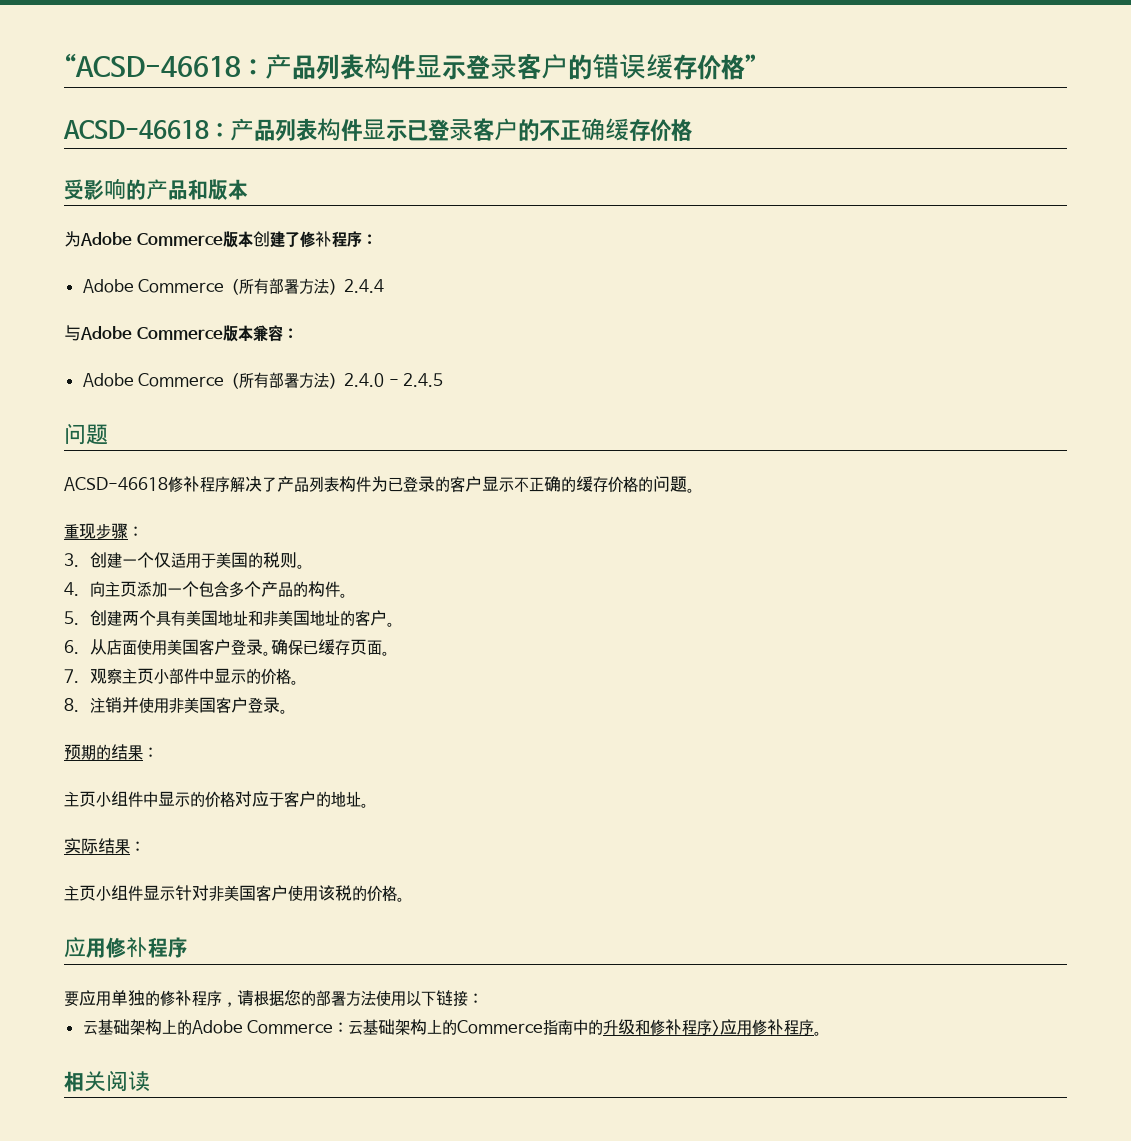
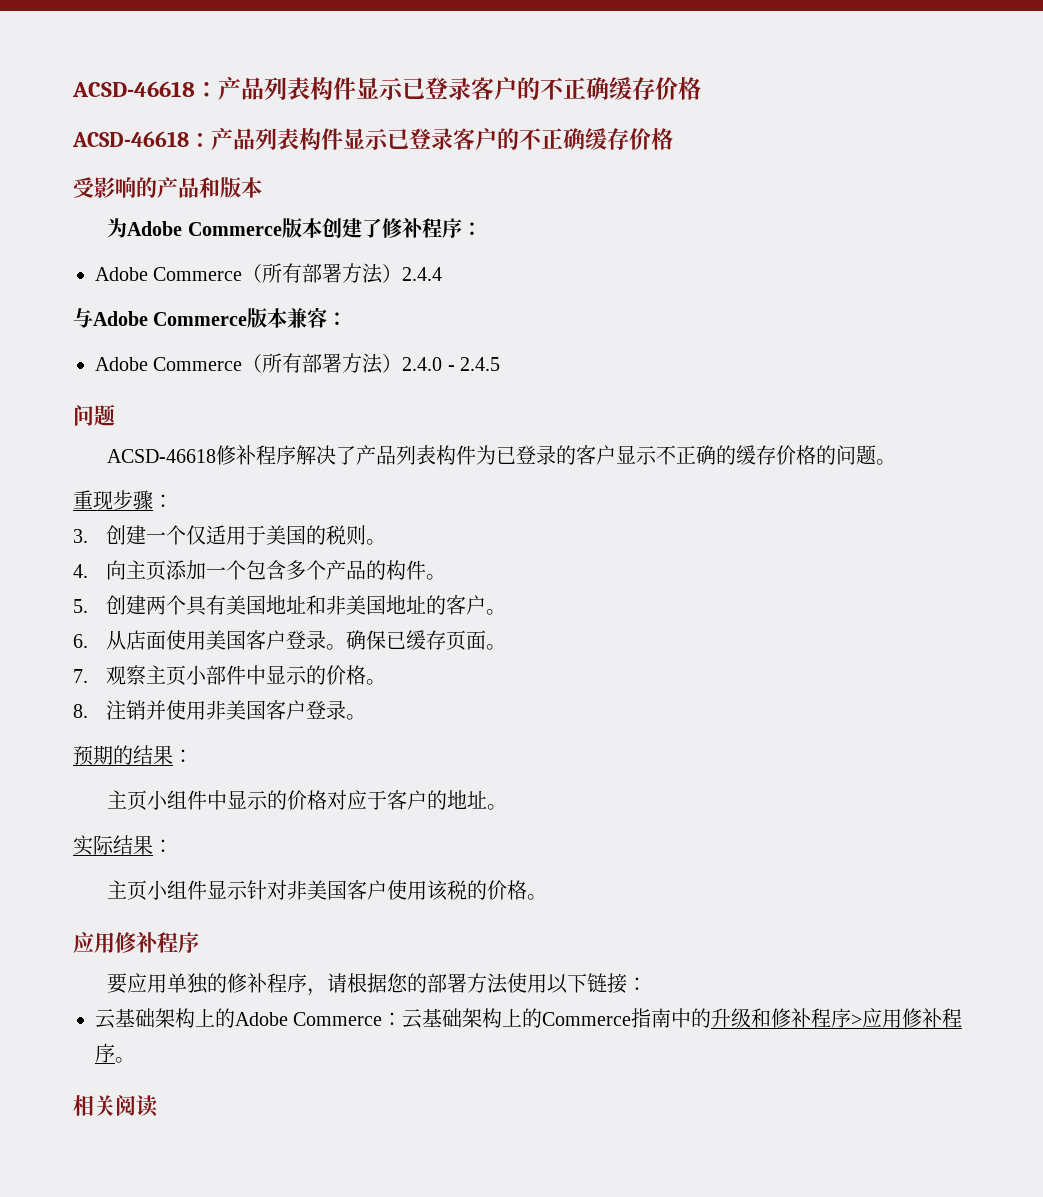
[64,53,757,80] “ACSD-46618：产品列表构件显示登录客户的错误缓存价格” -> [72,77,701,100] ACSD-46618：产品列表构件显示已登录客户的不正确缓存价格

